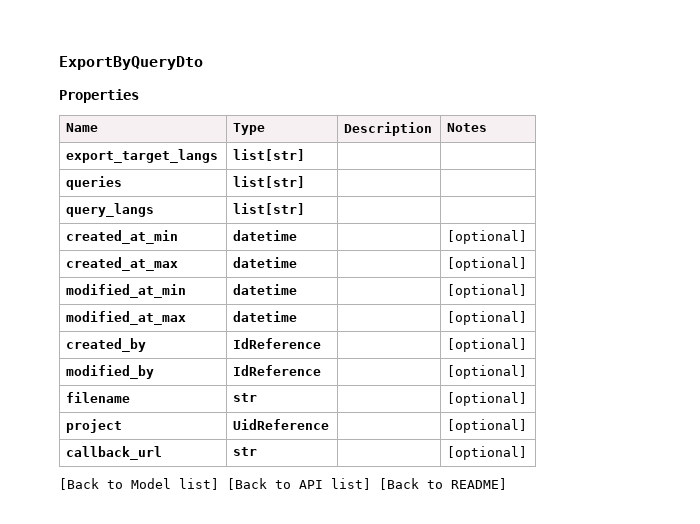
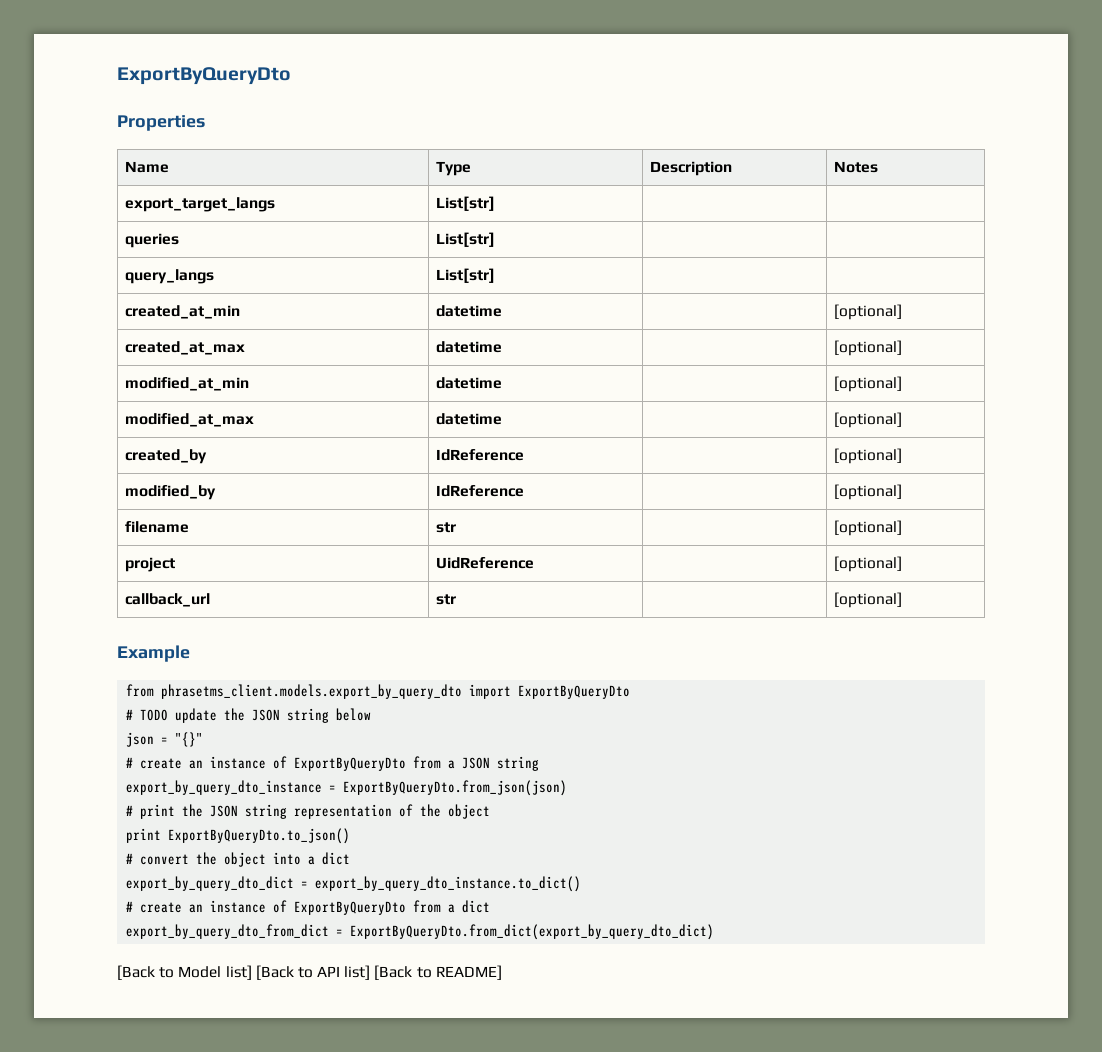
[233,149,306,161] list[str] -> [435,196,495,211] List[str]
[233,176,306,188] list[str] -> [435,232,495,247] List[str]
[233,203,306,215] list[str] -> [435,268,495,283] List[str]
(528, 453) none -> [117,645,190,662] [126,684,631,699] [126,708,372,723] [126,732,204,747] [126,756,540,771] [126,780,568,796] [126,804,491,819] [126,828,351,844] [126,852,351,867] [126,876,582,892] [126,900,491,915] [126,924,715,940] // Example // from phrasetms_client.models.export_by_query_dto import ExportByQueryDto // # TODO update the JSON string below // json = "{}" // # create an instance of ExportByQueryDto from a JSON string // export_by_query_dto_instance = ExportByQueryDto.from_json(json) // # print the JSON string representation of the object // print ExportByQueryDto.to_json() // # convert the object into a dict // export_by_query_dto_dict = export_by_query_dto_instance.to_dict() // # create an instance of ExportByQueryDto from a dict // export_by_query_dto_from_dict = ExportByQueryDto.from_dict(export_by_query_dto_dict)

